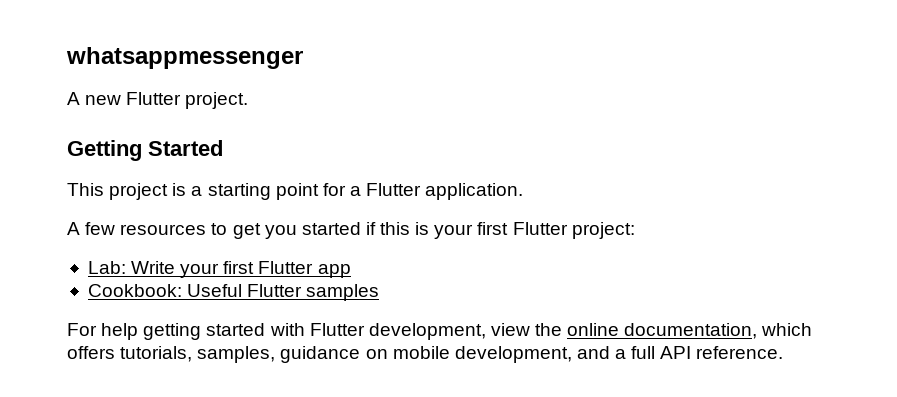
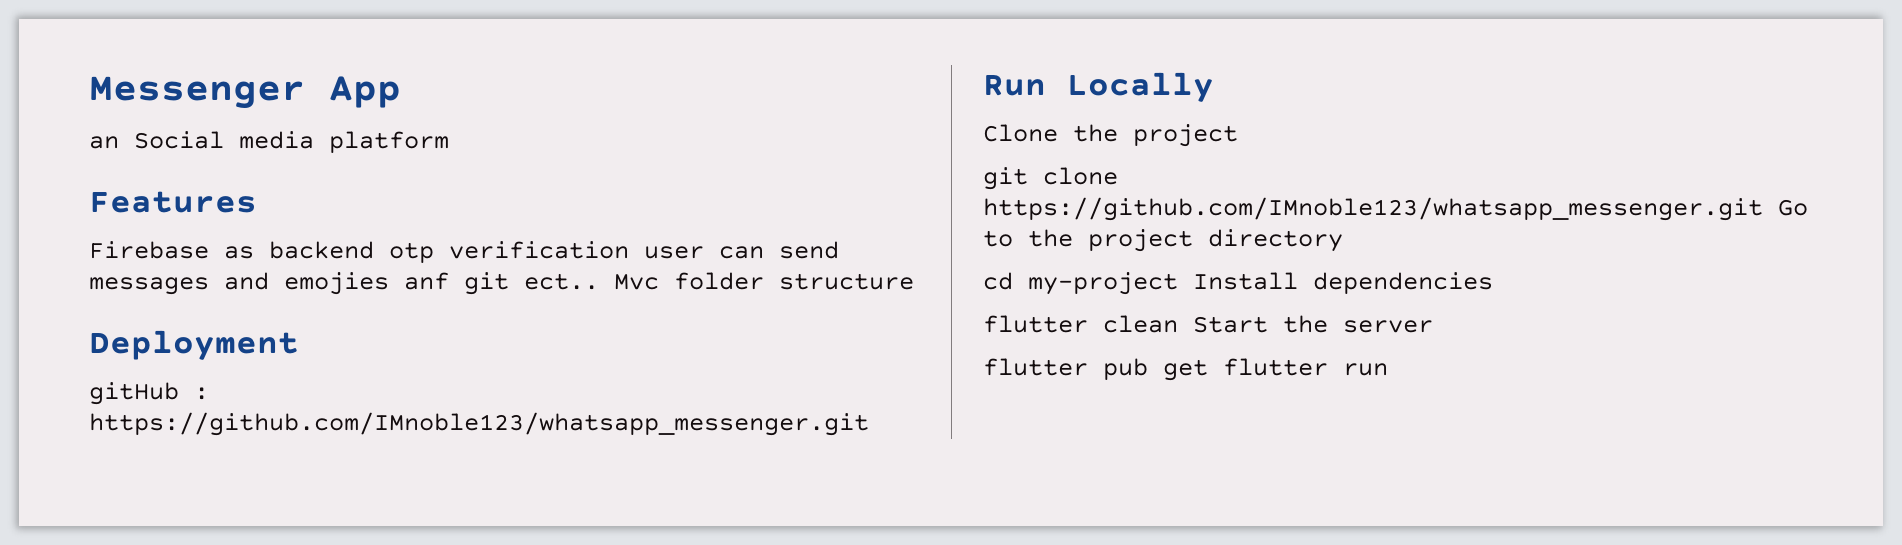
[66,47,303,69] [67,92,249,109] [67,140,223,161] [67,183,524,200] [67,222,635,239] [87,261,351,278] [87,284,380,301] [67,323,813,340] [67,346,784,363] whatsappmessenger // A new Flutter project. // Getting Started // This project is a starting point for a Flutter application. // A few resources to get you started if this is your first Flutter project: // Lab: Write your first Flutter app // Cookbook: Useful Flutter samples // For help getting started with Flutter development, view the online documentation, which offers tutorials, samples, guidance on mobile development, and a full API reference. -> [89,76,401,109] [89,131,449,153] [89,191,257,213] [89,241,839,263] [89,272,914,295] [89,330,299,360] [89,382,209,405] [89,412,869,436] [983,72,1214,102] [983,124,1238,147] [983,167,1118,190] [983,197,1808,221] [983,229,1343,252] [983,272,1493,295] [983,315,1433,333] [983,358,1388,381] Messenger App // an Social media platform // Features // Firebase as backend otp verification user can send messages and emojies anf git ect.. Mvc folder structure // Deployment // gitHub : https://github.com/IMnoble123/whatsapp_messenger.git // Run Locally // Clone the project // git clone https://github.com/IMnoble123/whatsapp_messenger.git Go to the project directory // cd my-project Install dependencies // flutter clean Start the server // flutter pub get flutter run

